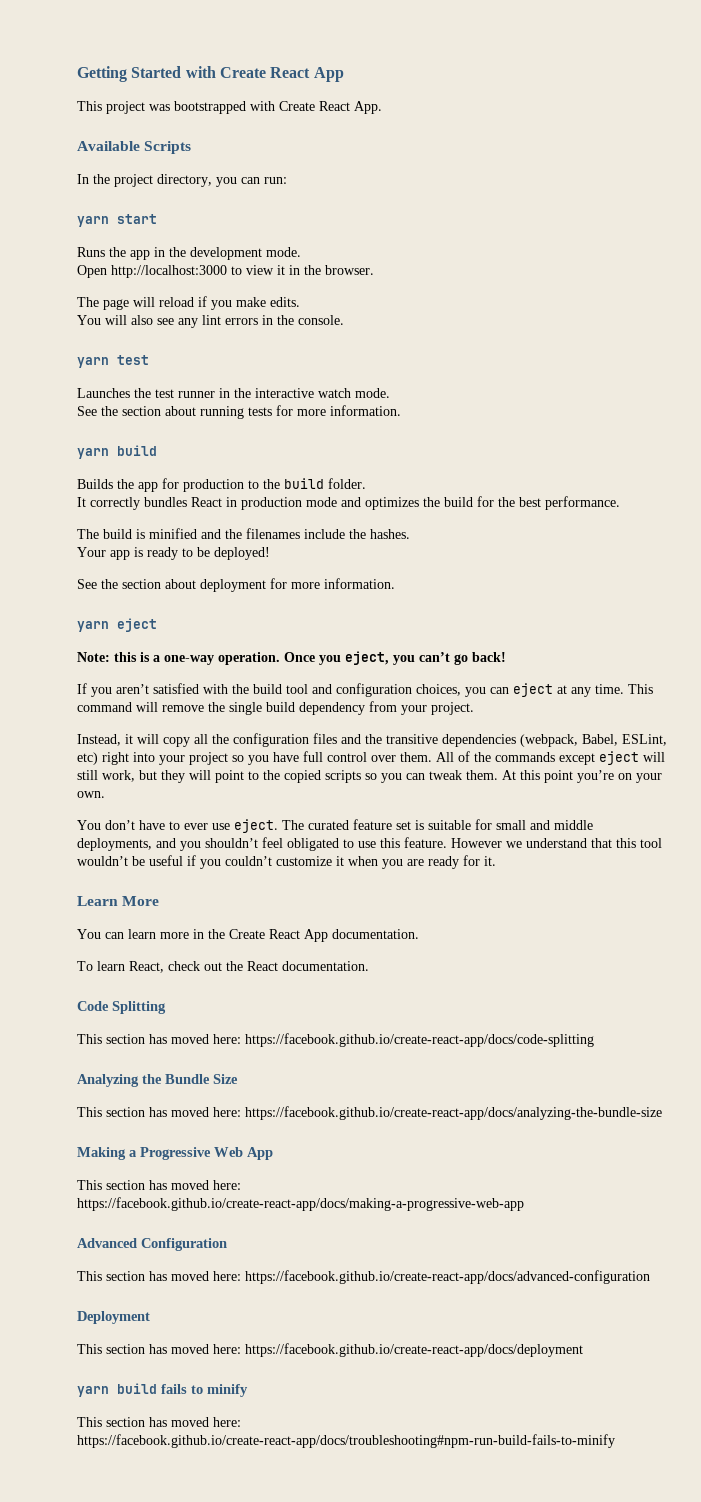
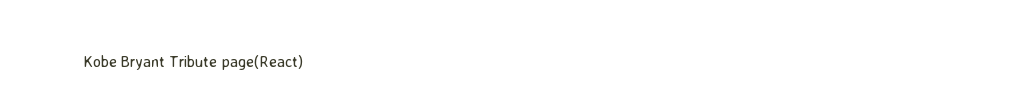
[77,66,344,82] [77,101,382,114] [77,141,192,154] [77,174,287,187] [77,214,157,227] [77,247,301,260] [77,265,374,278] [77,296,300,310] [77,315,344,328] [77,355,149,368] [77,388,390,398] [77,405,401,419] [77,445,157,459] [77,478,366,492] [77,496,620,510] [77,528,410,539] [77,547,270,560] [77,578,395,592] [77,618,157,632] [77,651,506,665] [77,683,653,697] [77,701,474,715] [77,733,667,747] [77,751,665,765] [77,770,662,783] [77,791,105,798] [77,819,593,833] [77,837,662,851] [77,855,496,869] [77,896,160,906] [77,929,419,942] [77,961,369,973] [77,1001,166,1014] [77,1033,594,1047] [77,1074,238,1087] [77,1106,662,1120] [77,1147,273,1160] [77,1180,241,1190] [77,1197,524,1211] [77,1238,227,1251] [77,1270,650,1284] [77,1311,150,1324] [77,1343,583,1357] [77,1383,248,1397] [77,1417,241,1427] [77,1434,615,1448] Getting Started with Create React App // This project was bootstrapped with Create React App. // Available Scripts // In the project directory, you can run: // yarn start // Runs the app in the development mode. // Open http://localhost:3000 to view it in the browser. // The page will reload if you make edits. // You will also see any lint errors in the console. // yarn test // Launches the test runner in the interactive watch mode. // See the section about running tests for more information. // yarn build // Builds the app for production to the build folder. // It correctly bundles React in production mode and optimizes the build for the best performance. // The build is minified and the filenames include the hashes. // Your app is ready to be deployed! // See the section about deployment for more information. // yarn eject // Note: this is a one-way operation. Once you eject, you can’t go back! // If you aren’t satisfied with the build tool and configuration choices, you can eject at any time. This command will remove the single build dependency from your project. // Instead, it will copy all the configuration files and the transitive dependencies (webpack, Babel, ESLint, etc) right into your project so you have full control over them. All of the commands except eject will still work, but they will point to the copied scripts so you can tweak them. At this point you’re on your own. // You don’t have to ever use eject. The curated feature set is suitable for small and middle deployments, and you shouldn’t feel obligated to use this feature. However we understand that this tool wouldn’t be useful if you couldn’t customize it when you are ready for it. // Learn More // You can learn more in the Create React App documentation. // To learn React, check out the React documentation. // Code Splitting // This section has moved here: https://facebook.github.io/create-react-app/docs/code-splitting // Analyzing the Bundle Size // This section has moved here: https://facebook.github.io/create-react-app/docs/analyzing-the-bundle-size // Making a Progressive Web App // This section has moved here: https://facebook.github.io/create-react-app/docs/making-a-progressive-web-app // Advanced Configuration // This section has moved here: https://facebook.github.io/create-react-app/docs/advanced-configuration // Deployment // This section has moved here: https://facebook.github.io/create-react-app/docs/deployment // yarn build fails to minify // This section has moved here: https://facebook.github.io/create-react-app/docs/troubleshooting#npm-run-build-fails-to-minify -> [83,55,303,70] Kobe Bryant Tribute page(React)

